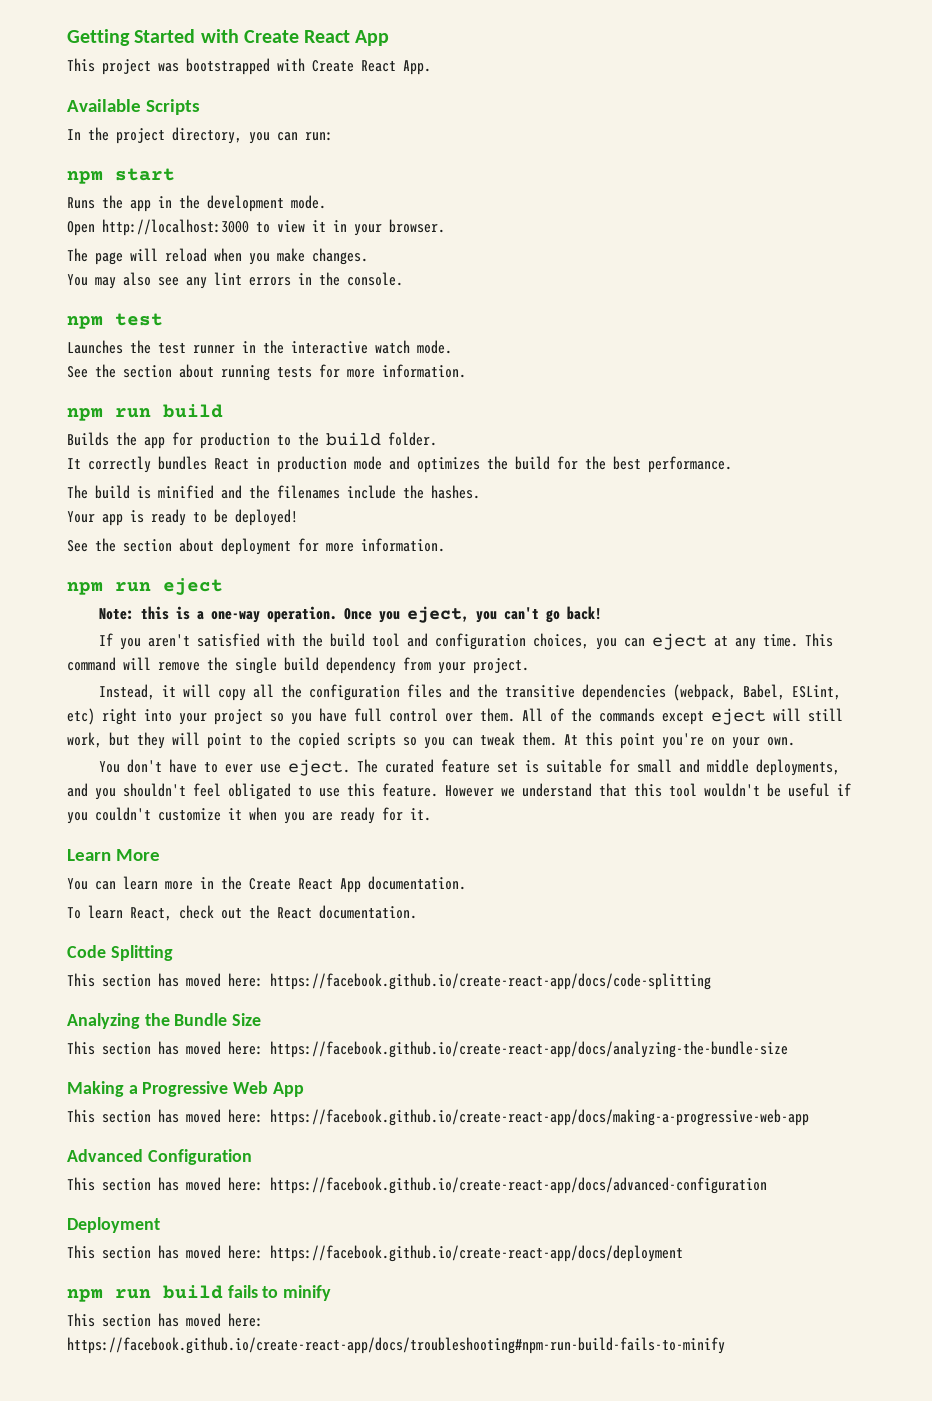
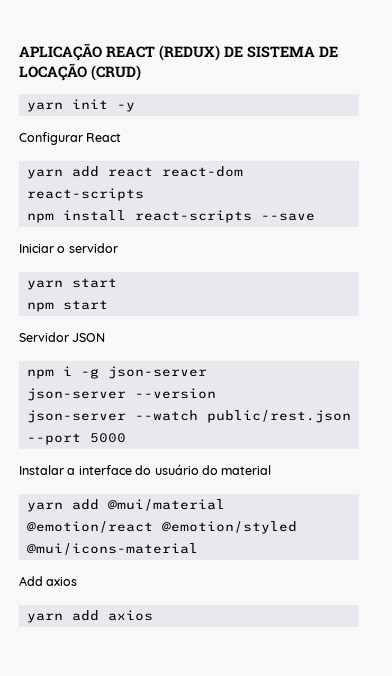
[67,29,390,46] [67,58,431,75] [67,99,200,115] [67,127,333,144] [67,168,175,184] [67,195,326,212] [67,219,445,236] [67,248,368,265] [67,272,403,289] [67,313,163,329] [67,340,452,354] [67,364,466,381] [67,404,223,421] [67,432,437,449] [67,456,732,473] [67,485,480,499] [67,509,298,526] [67,538,445,555] [67,578,223,595] [98,606,602,623] [98,633,833,650] [67,657,529,674] [98,684,841,701] [67,708,843,725] [67,732,795,749] [98,759,840,776] [67,783,851,800] [67,807,431,824] [67,849,160,861] [67,876,466,893] [67,905,417,921] [67,945,173,961] [67,973,711,990] [67,1013,262,1029] [67,1041,788,1058] [67,1081,304,1097] [67,1109,809,1126] [67,1149,252,1165] [67,1177,767,1194] [67,1217,160,1233] [67,1245,683,1262] [67,1285,332,1302] [67,1313,263,1327] [67,1337,725,1354] Getting Started with Create React App // This project was bootstrapped with Create React App. // Available Scripts // In the project directory, you can run: // npm start // Runs the app in the development mode. // Open http://localhost:3000 to view it in your browser. // The page will reload when you make changes. // You may also see any lint errors in the console. // npm test // Launches the test runner in the interactive watch mode. // See the section about running tests for more information. // npm run build // Builds the app for production to the build folder. // It correctly bundles React in production mode and optimizes the build for the best performance. // The build is minified and the filenames include the hashes. // Your app is ready to be deployed! // See the section about deployment for more information. // npm run eject // Note: this is a one-way operation. Once you eject, you can't go back! // If you aren't satisfied with the build tool and configuration choices, you can eject at any time. This command will remove the single build dependency from your project. // Instead, it will copy all the configuration files and the transitive dependencies (webpack, Babel, ESLint, etc) right into your project so you have full control over them. All of the commands except eject will still work, but they will point to the copied scripts so you can tweak them. At this point you're on your own. // You don't have to ever use eject. The curated feature set is suitable for small and middle deployments, and you shouldn't feel obligated to use this feature. However we understand that this tool wouldn't be useful if you couldn't customize it when you are ready for it. // Learn More // You can learn more in the Create React App documentation. // To learn React, check out the React documentation. // Code Splitting // This section has moved here: https://facebook.github.io/create-react-app/docs/code-splitting // Analyzing the Bundle Size // This section has moved here: https://facebook.github.io/create-react-app/docs/analyzing-the-bundle-size // Making a Progressive Web App // This section has moved here: https://facebook.github.io/create-react-app/docs/making-a-progressive-web-app // Advanced Configuration // This section has moved here: https://facebook.github.io/create-react-app/docs/advanced-configuration // Deployment // This section has moved here: https://facebook.github.io/create-react-app/docs/deployment // npm run build fails to minify // This section has moved here: https://facebook.github.io/create-react-app/docs/troubleshooting#npm-run-build-fails-to-minify -> [19,43,338,61] [19,63,141,81] [26,99,135,112] [19,132,122,145] [26,166,243,179] [26,188,144,201] [26,210,315,223] [19,243,118,253] [26,278,117,290] [26,300,108,312] [19,332,106,342] [26,366,207,379] [26,388,216,401] [26,410,351,423] [26,433,126,445] [19,464,272,475] [26,499,225,512] [26,521,297,534] [26,543,198,555] [19,576,78,586] [26,610,153,623] APLICAÇÃO REACT (REDUX) DE SISTEMA DE LOCAÇÃO (CRUD) // yarn init -y // Configurar React // yarn add react react-dom react-scripts // npm install react-scripts --save // Iniciar o servidor // yarn start // npm start // Servidor JSON // npm i -g json-server // json-server --version // json-server --watch public/rest.json --port 5000 // Instalar a interface do usuário do material // yarn add @mui/material @emotion/react @emotion/styled @mui/icons-material // Add axios // yarn add axios

